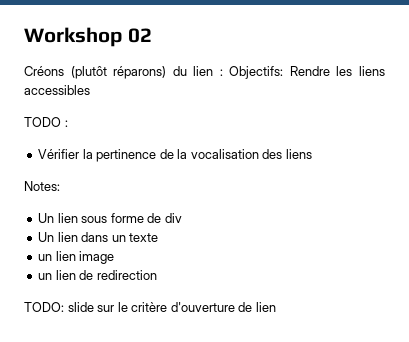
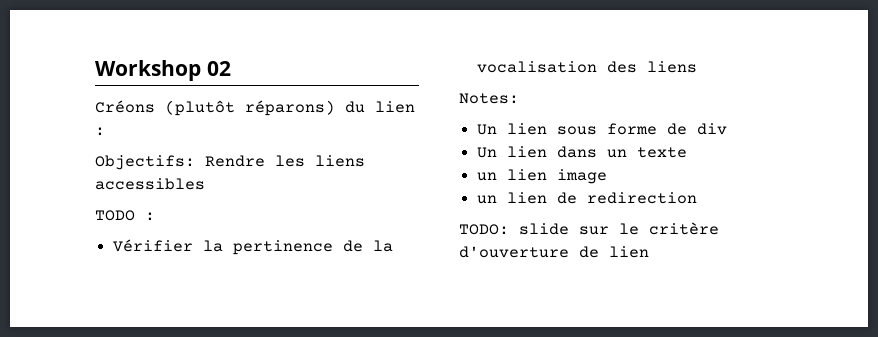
(223, 72) none -> (105, 131) //

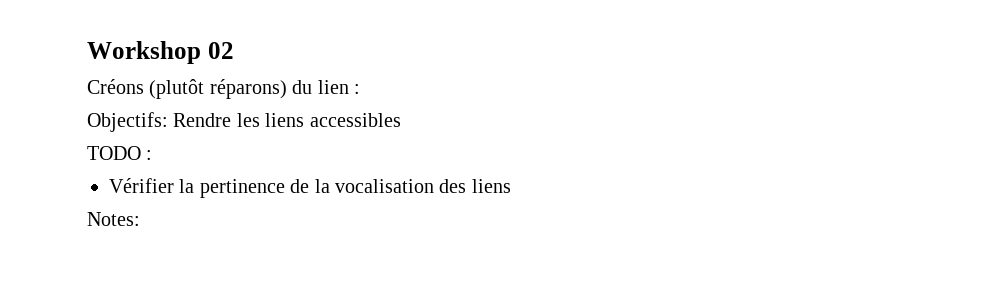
[477,123,728,135] [477,146,688,158] [477,169,608,184] [477,192,698,204] [459,222,719,235] [459,246,649,258] // Un lien sous forme de div // Un lien dans un texte // un lien image // un lien de redirection // TODO: slide sur le critère d'ouverture de lien -> (140, 219) none

